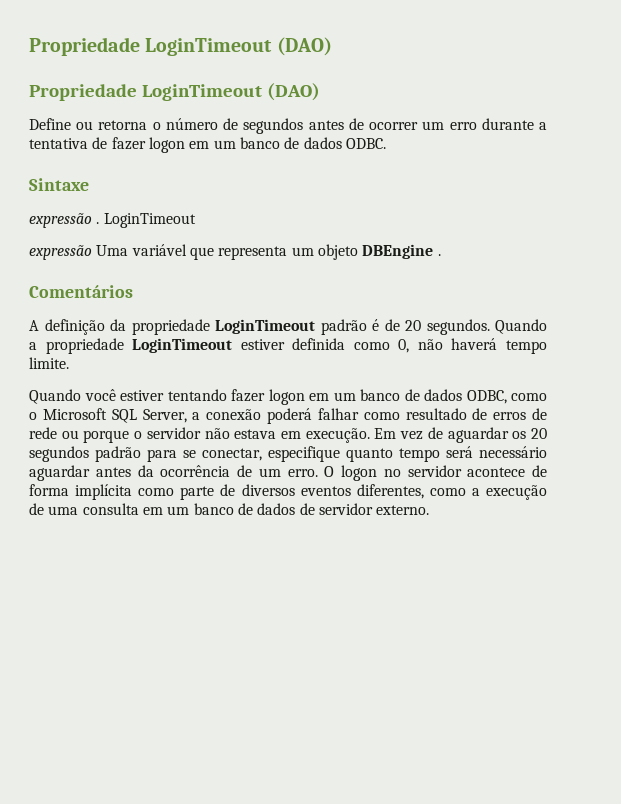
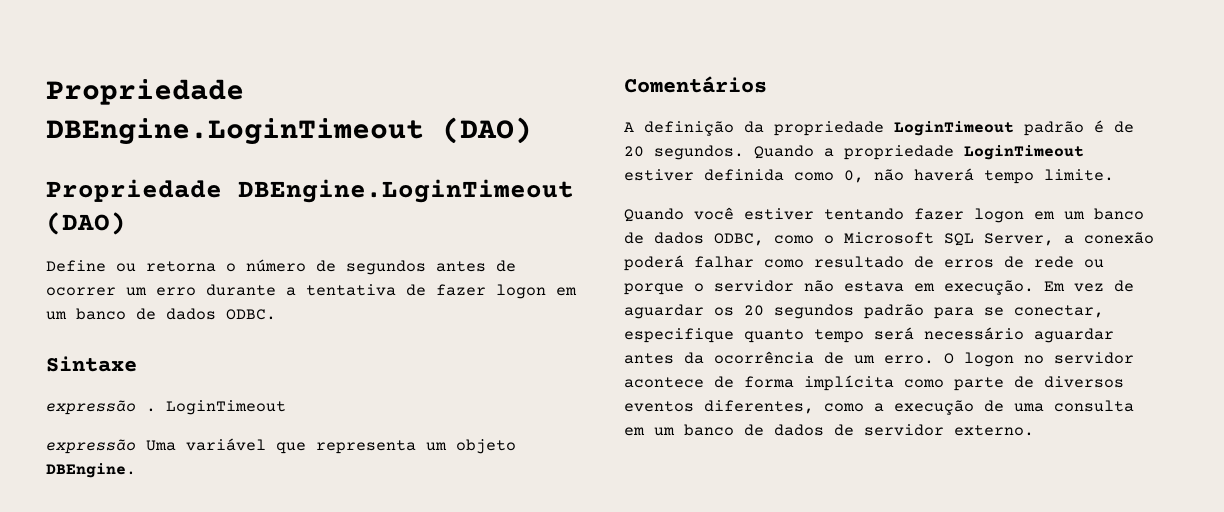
[29,37,273,56] Propriedade LoginTimeout -> [46,79,244,105] [46,118,424,145] Propriedade DBEngine.LoginTimeout
[141,84,262,101] LoginTimeout -> [238,179,574,203] DBEngine.LoginTimeout
[362,244,441,259] DBEngine . -> [46,463,136,478] DBEngine.

